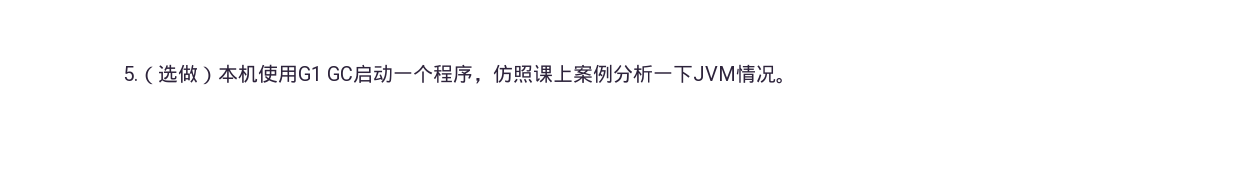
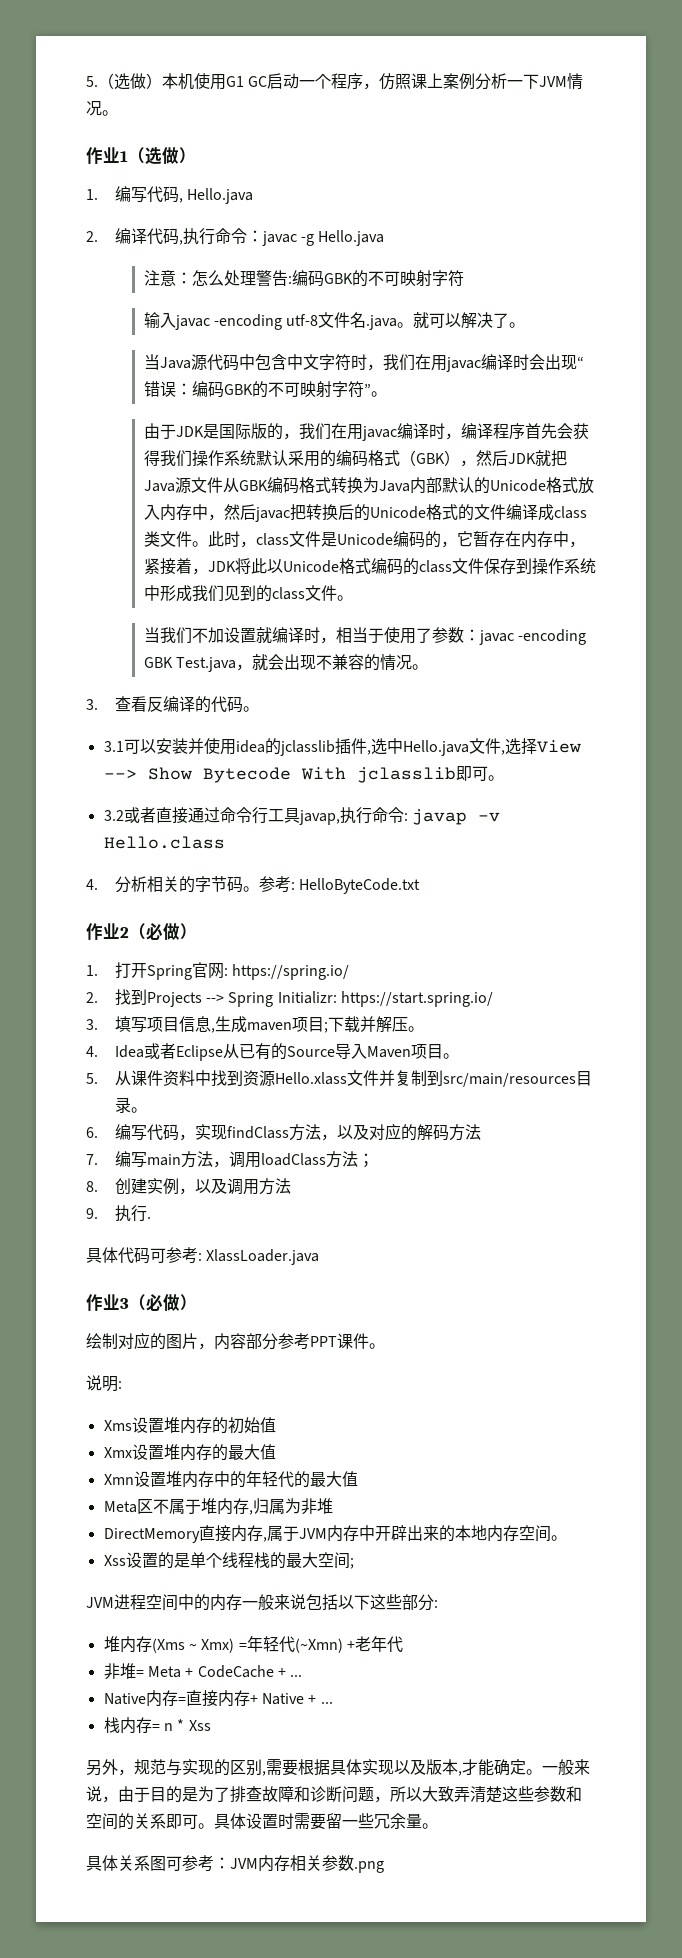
(797, 80) none -> [86,147,196,165] [86,186,254,204] [86,228,385,246] [143,270,464,287] [143,312,526,330] [143,354,584,372] [143,381,387,398] [143,423,589,441] [143,450,567,467] [143,477,594,494] [143,504,587,522] [143,531,585,548] [143,558,596,575] [143,585,353,602] [143,627,586,645] [143,654,428,672] [86,696,259,713] [103,738,581,756] [103,766,504,783] [103,807,500,825] [103,836,225,849] [86,876,421,894] [86,923,197,940] [86,962,350,980] [86,989,494,1007] [86,1016,424,1033] [86,1043,459,1061] [86,1070,592,1087] [114,1097,147,1113] [86,1123,481,1141] [86,1151,374,1168] [86,1178,291,1195] [86,1205,151,1222] [86,1247,320,1265] [86,1294,197,1311] [86,1332,385,1350] [86,1375,122,1392] [103,1417,276,1434] [103,1444,276,1461] [103,1471,358,1488] [103,1498,333,1515] [103,1525,567,1543] [103,1552,354,1569] [86,1594,438,1611] [103,1636,403,1653] [103,1663,303,1680] [103,1690,333,1707] [103,1717,211,1734] [86,1759,590,1776] [86,1786,582,1803] [86,1813,438,1830] [86,1855,384,1873] // 作业1（选做） // 1.编写代码, Hello.java // 2.编译代码,执行命令：javac -g Hello.java // 注意：怎么处理警告:编码GBK的不可映射字符 // 输入javac -encoding utf-8文件名.java。就可以解决了。 // 当Java源代码中包含中文字符时，我们在用javac编译时会出现“错误：编码GBK的不可映射字符”。 // 由于JDK是国际版的，我们在用javac编译时，编译程序首先会获得我们操作系统默认采用的编码格式（GBK），然后JDK就把Java源文件从GBK编码格式转换为Java内部默认的Unicode格式放入内存中，然后javac把转换后的Unicode格式的文件编译成class类文件。此时，class文件是Unicode编码的，它暂存在内存中，紧接着，JDK将此以Unicode格式编码的class文件保存到操作系统中形成我们见到的class文件。 // 当我们不加设置就编译时，相当于使用了参数：javac -encoding GBK Test.java，就会出现不兼容的情况。 // 3.查看反编译的代码。 // 3.1可以安装并使用idea的jclasslib插件,选中Hello.java文件,选择View --> Show Bytecode With jclasslib即可。 // 3.2或者直接通过命令行工具javap,执行命令: javap -v Hello.class // 4.分析相关的字节码。参考: HelloByteCode.txt // 作业2（必做） // 1.打开Spring官网: https://spring.io/ // 2.找到Projects --> Spring Initializr: https://start.spring.io/ // 3.填写项目信息,生成maven项目;下载并解压。 // 4. Idea或者Eclipse从已有的Source导入Maven项目。 // 5.从课件资料中找到资源Hello.xlass文件并复制到src/main/resources目录。 // 6.编写代码，实现findClass方法，以及对应的解码方法 // 7.编写main方法，调用loadClass方法； // 8.创建实例，以及调用方法 // 9.执行. // 具体代码可参考: XlassLoader.java // 作业3（必做） // 绘制对应的图片，内容部分参考PPT课件。 // 说明: // Xms设置堆内存的初始值 // Xmx设置堆内存的最大值 // Xmn设置堆内存中的年轻代的最大值 // Meta区不属于堆内存,归属为非堆 // DirectMemory直接内存,属于JVM内存中开辟出来的本地内存空间。 // Xss设置的是单个线程栈的最大空间; // JVM进程空间中的内存一般来说包括以下这些部分: // 堆内存(Xms ~ Xmx) =年轻代(~Xmn) +老年代 // 非堆= Meta + CodeCache + ... // Native内存=直接内存+ Native + ... // 栈内存= n * Xss // 另外，规范与实现的区别,需要根据具体实现以及版本,才能确定。一般来说，由于目的是为了排查故障和诊断问题，所以大致弄清楚这些参数和空间的关系即可。具体设置时需要留一些冗余量。 // 具体关系图可参考：JVM内存相关参数.png

